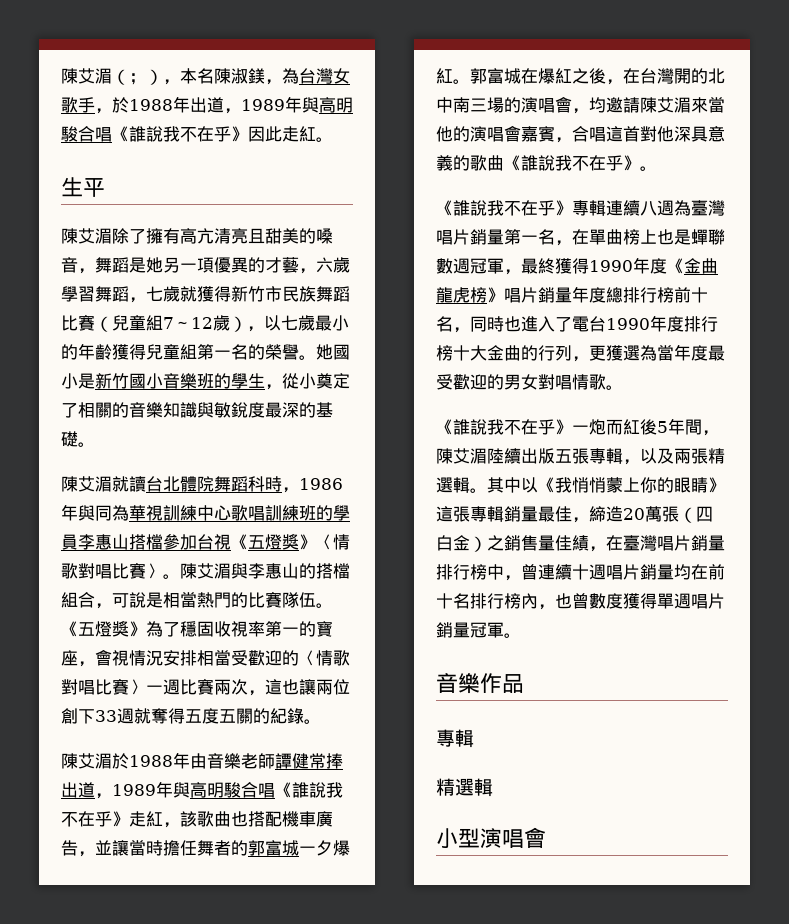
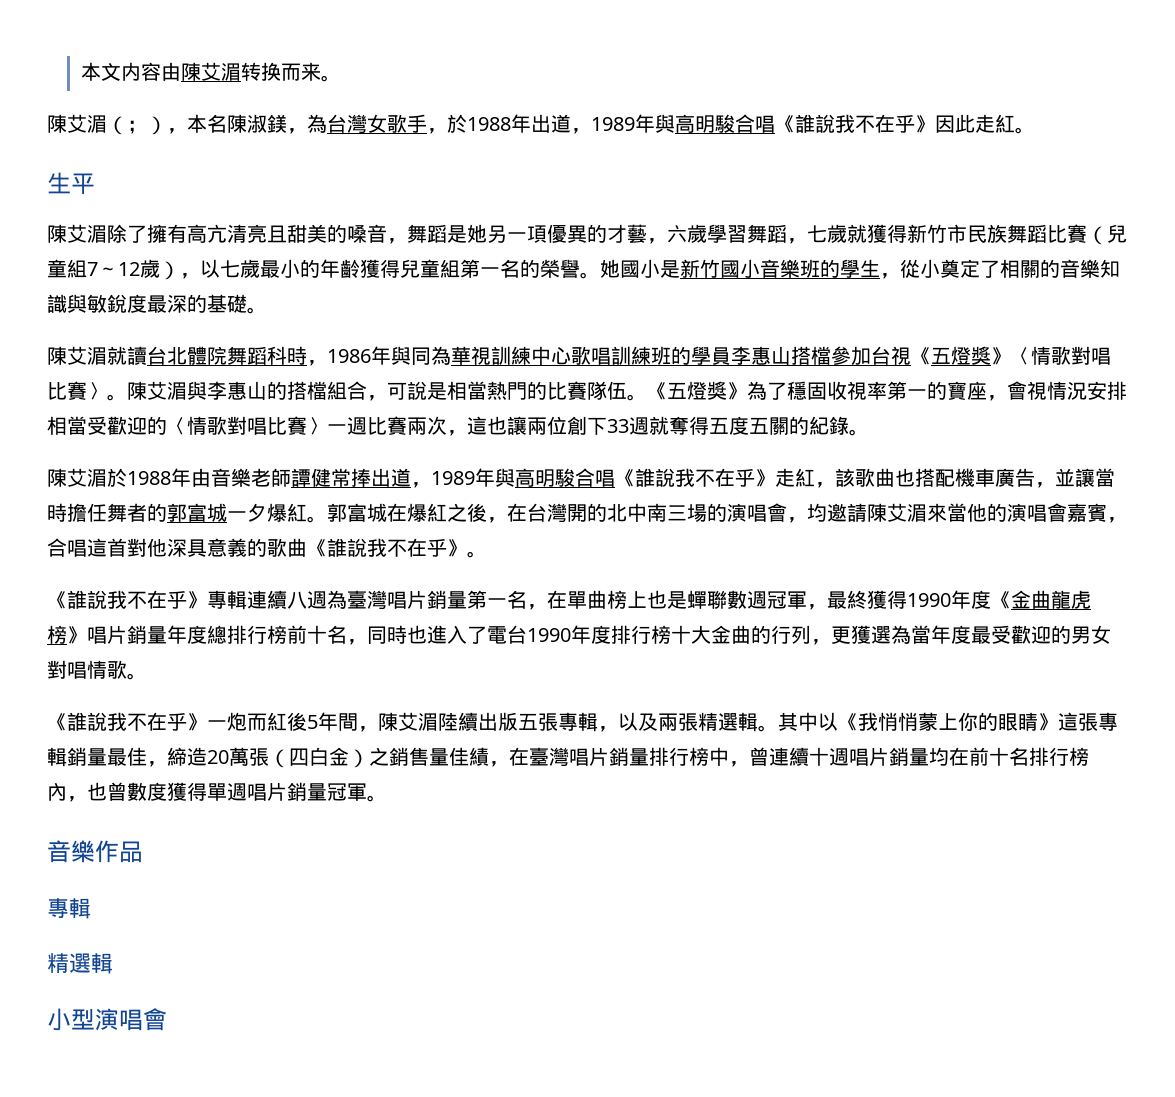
(61, 76) none -> [80,62,341,82] 本文内容由陳艾湄转换而来。 //

